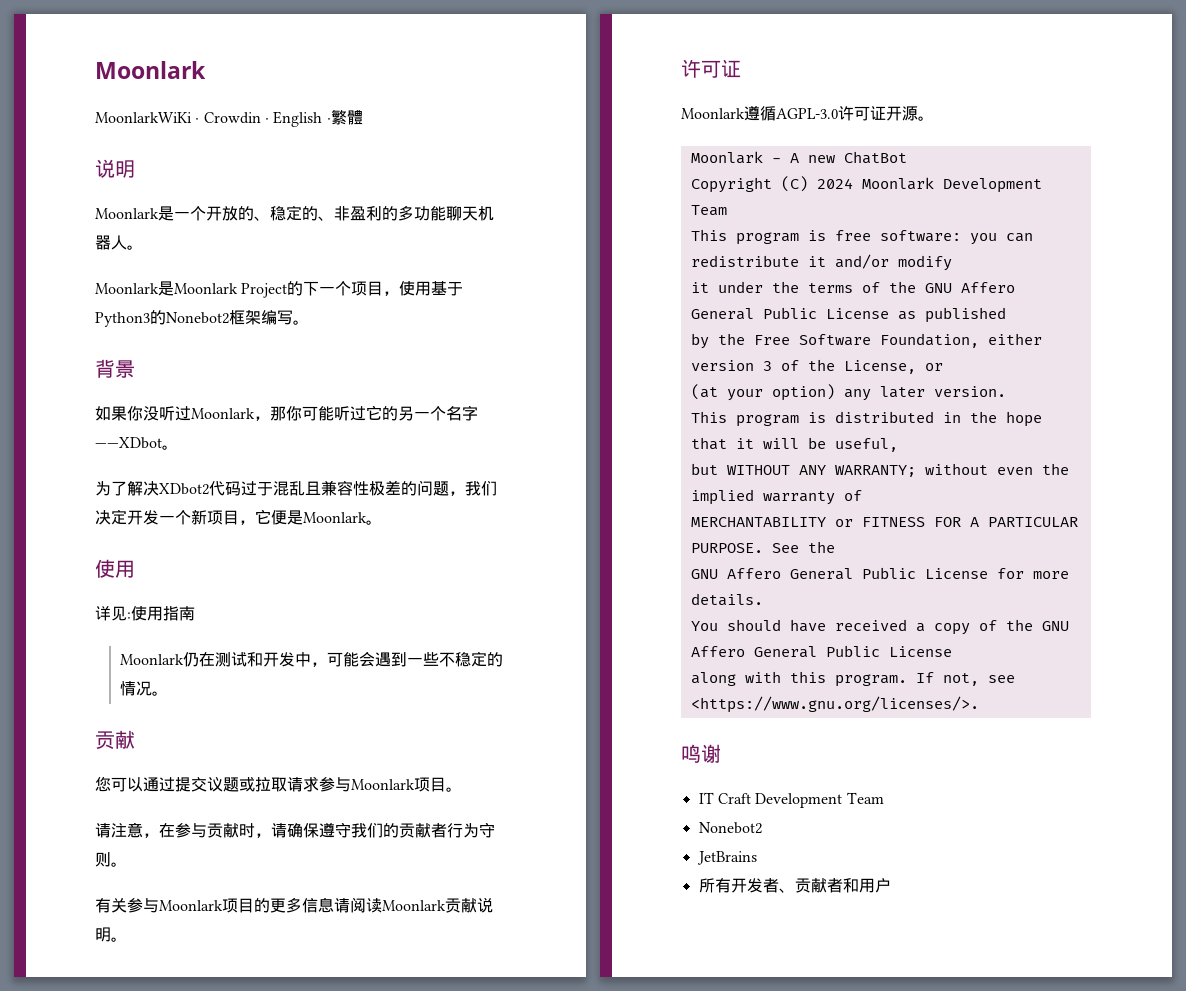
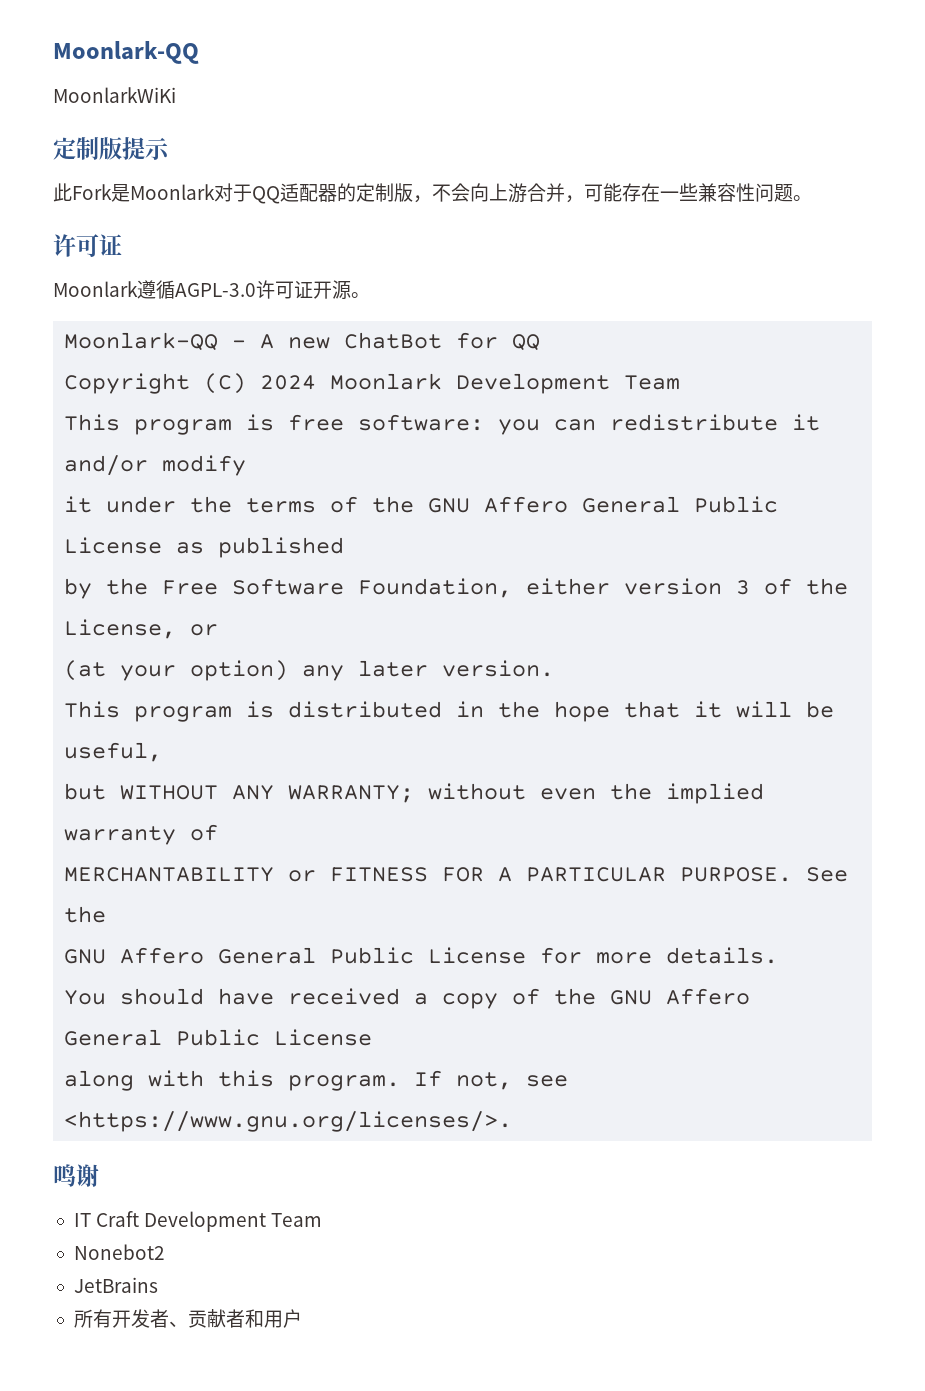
[95,61,206,79] Moonlark -> [53,41,199,64] Moonlark-QQ
[195,110,363,127] [95,159,135,178] [95,205,494,221] [95,235,143,250] [95,281,464,298] [95,310,309,327] [95,359,135,378] [95,405,478,421] [95,437,178,450] [95,480,497,496] [95,509,382,525] [95,559,135,578] [95,606,195,621] [120,651,504,667] [120,681,169,696] [95,730,135,750] [95,776,462,792] [95,822,495,838] [95,852,127,867] [95,897,493,913] [95,927,111,942] · Crowdin · English ·繁體 // 说明 // Moonlark是一个开放的、稳定的、非盈利的多功能聊天机器人。 // Moonlark是Moonlark Project的下一个项目，使用基于Python3的Nonebot2框架编写。 // 背景 // 如果你没听过Moonlark，那你可能听过它的另一个名字——XDbot。 // 为了解决XDbot2代码过于混乱且兼容性极差的问题，我们决定开发一个新项目，它便是Moonlark。 // 使用 // 详见:使用指南 // Moonlark仍在测试和开发中，可能会遇到一些不稳定的情况。 // 贡献 // 您可以通过提交议题或拉取请求参与Moonlark项目。 // 请注意，在参与贡献时，请确保遵守我们的贡献者行为守则。 // 有关参与Moonlark项目的更多信息请阅读Moonlark贡献说明 -> [53,137,170,160] [53,183,793,204] // 定制版提示 // 此Fork是Moonlark对于QQ适配器的定制版，不会向上游合并，可能存在一些兼容性问题
[690,151,763,164] Moonlark -> [64,332,219,351] Moonlark-QQ
(907, 157) none -> [456,332,541,351] for QQ

